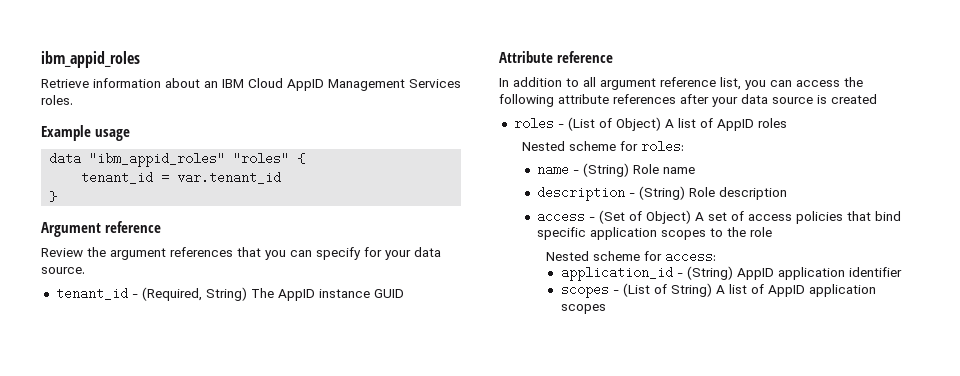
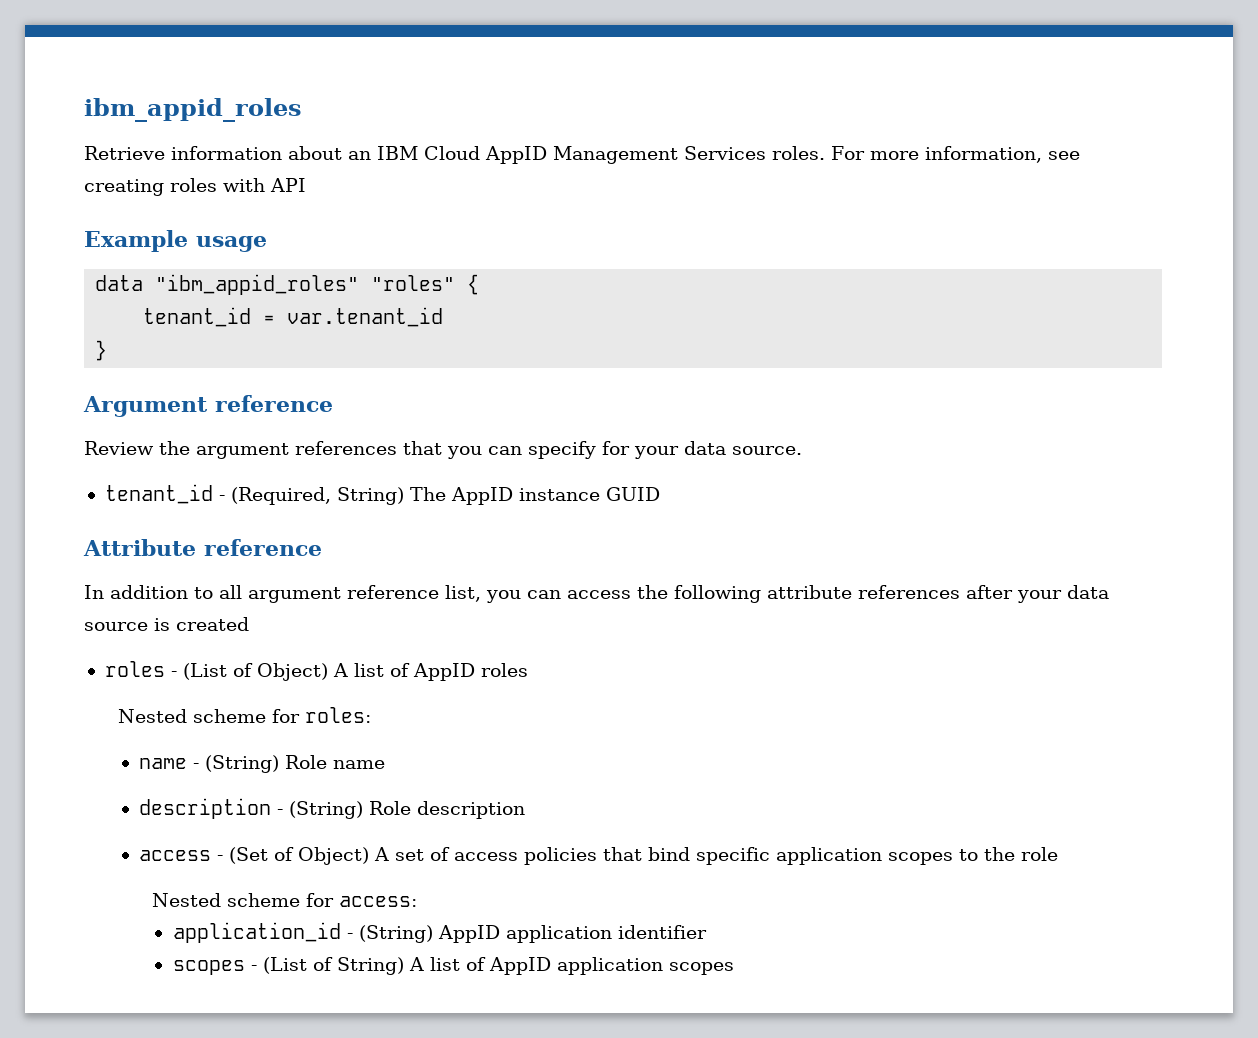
(73, 100) none -> [831,146,1080,163] [84,178,306,196] For more information, see creating roles with API

